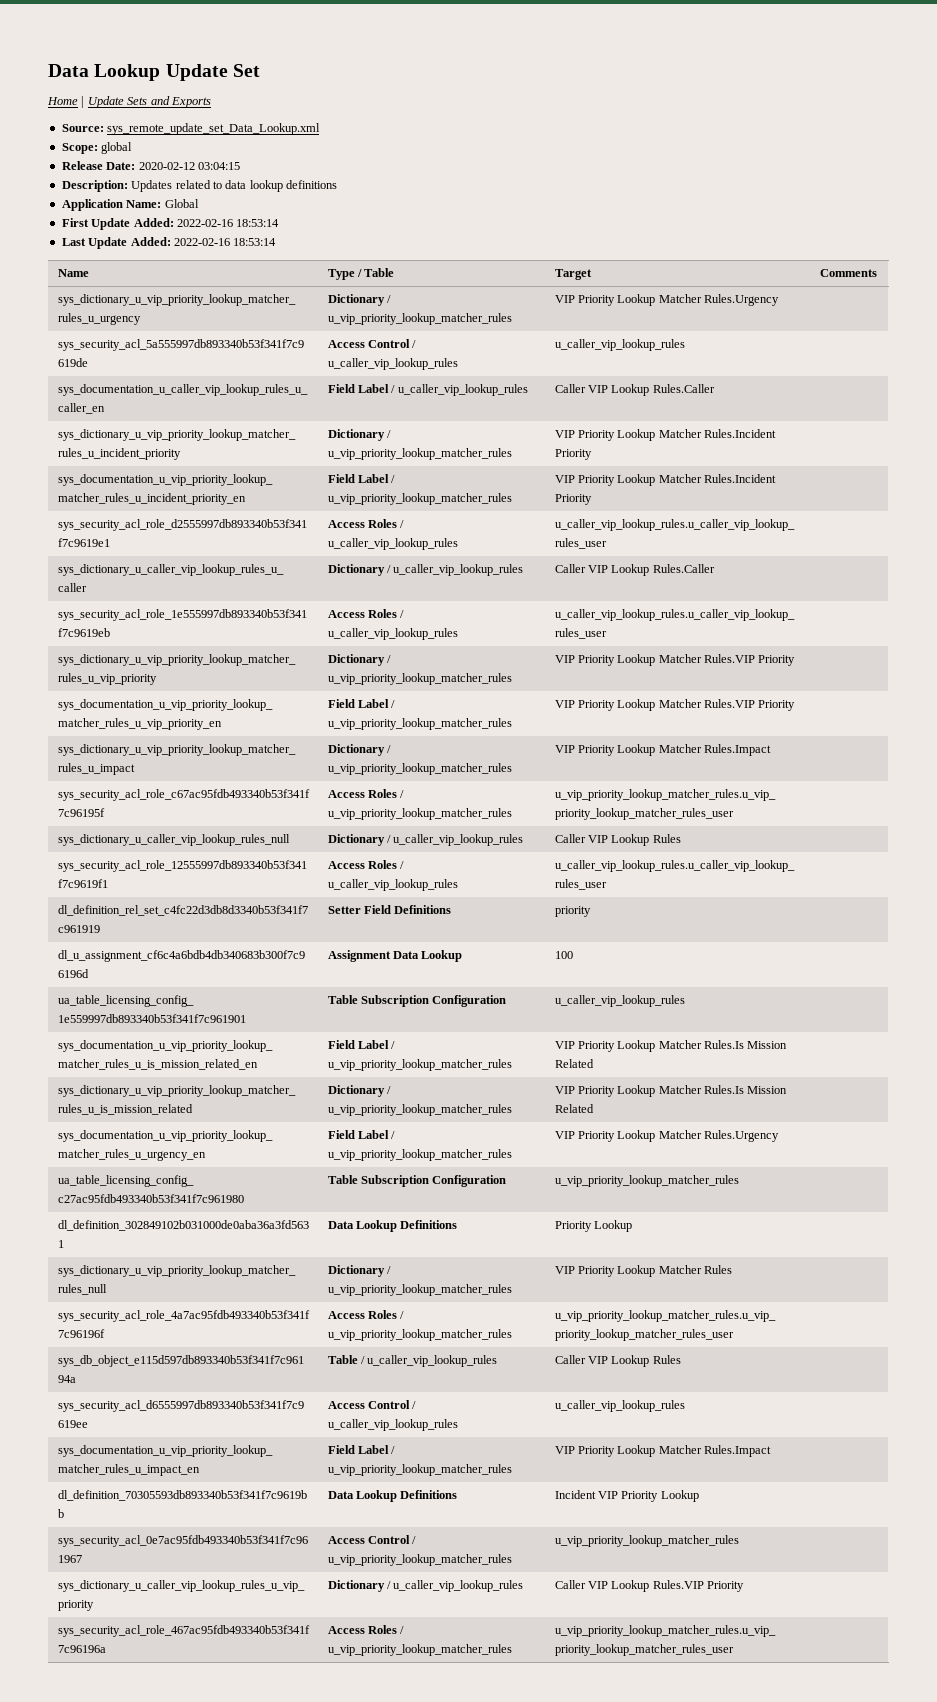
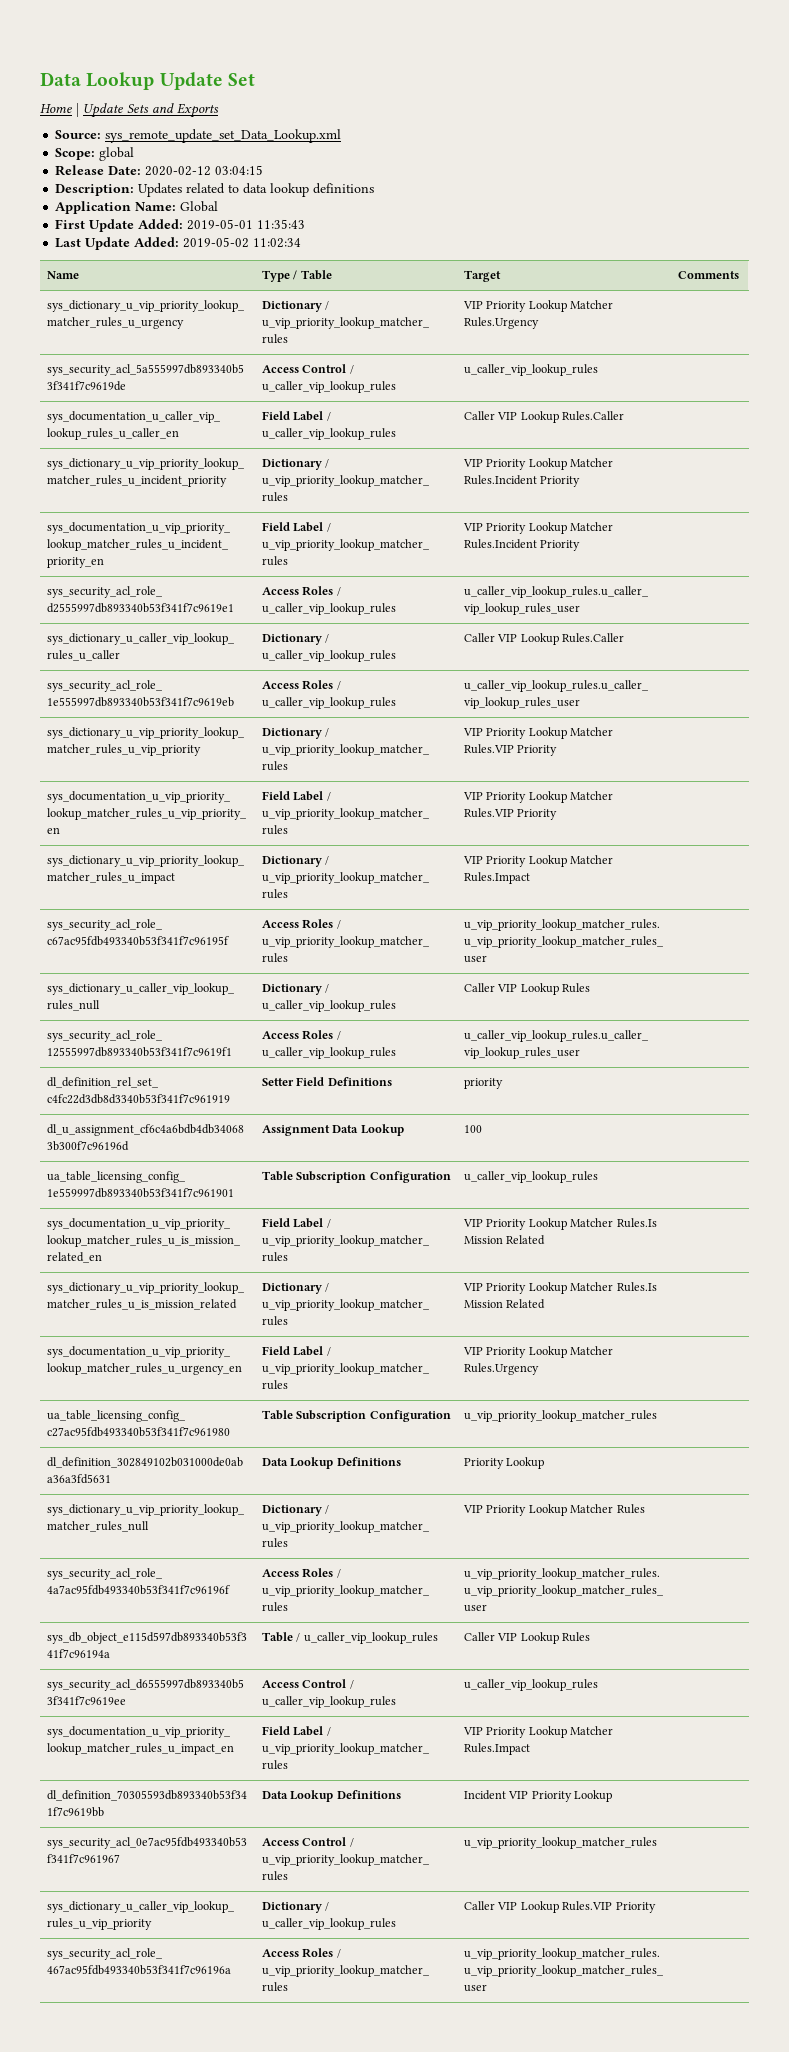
[176,219,280,227] 2022-02-16 18:53:14 -> [187,219,306,230] 2019-05-01 11:35:43
[173,238,277,246] 2022-02-16 18:53:14 -> [183,237,302,248] 2019-05-02 11:02:34

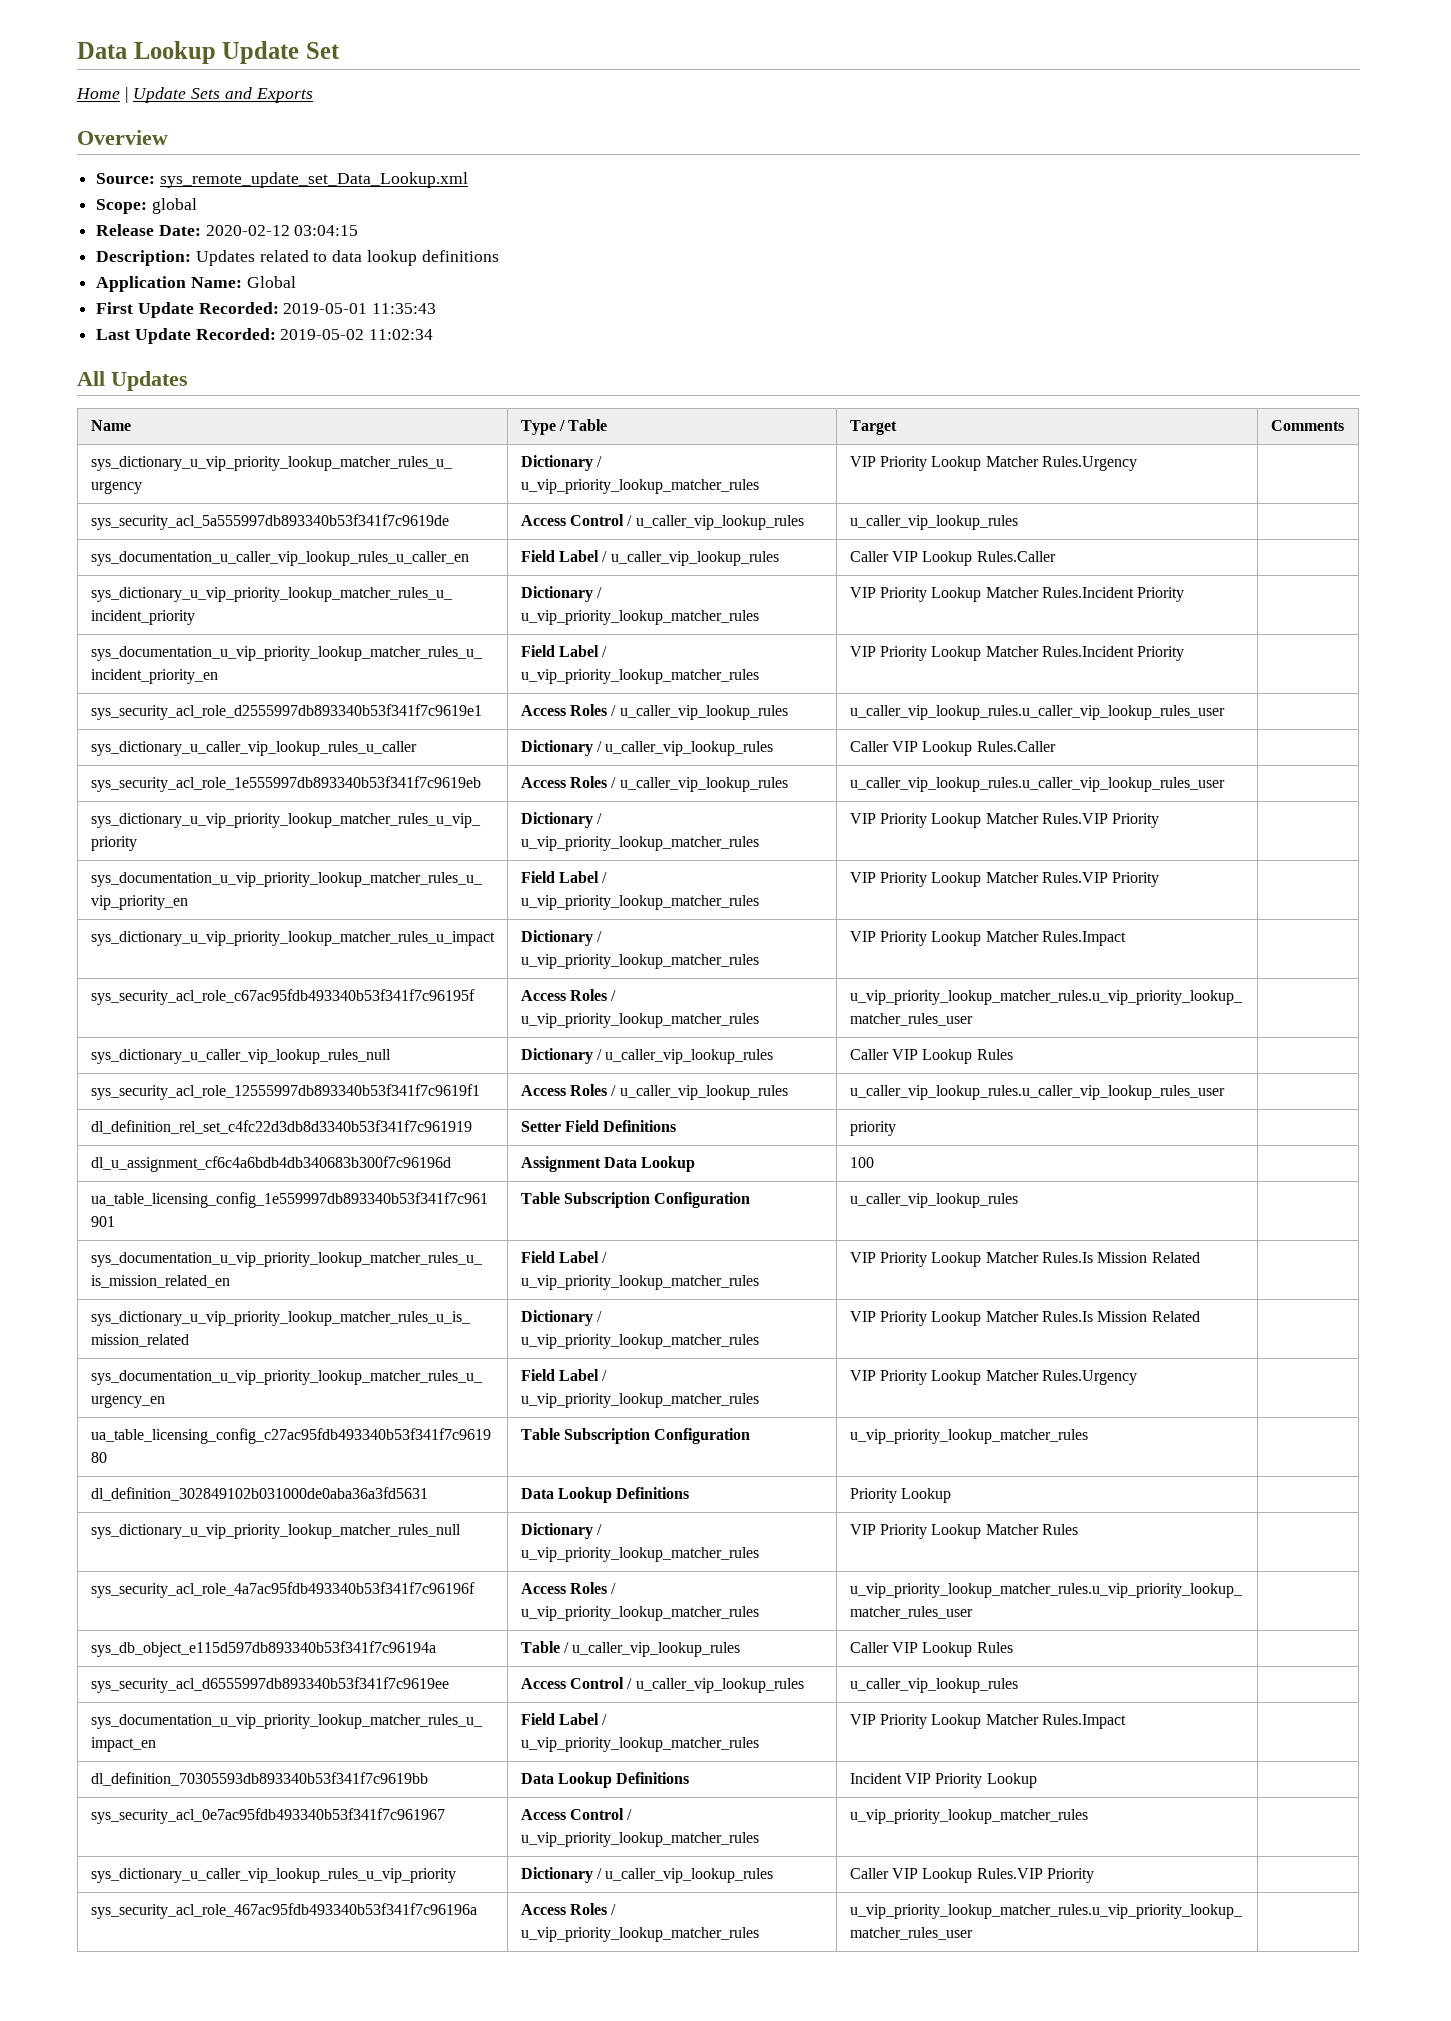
(219, 110) none -> [77,130,168,145] // Overview
[138,219,184,229] Added: -> [198,302,279,314] Recorded:
[134,237,180,247] Added: -> [195,328,276,340] Recorded:
(302, 243) none -> [77,371,188,391] // All Updates

